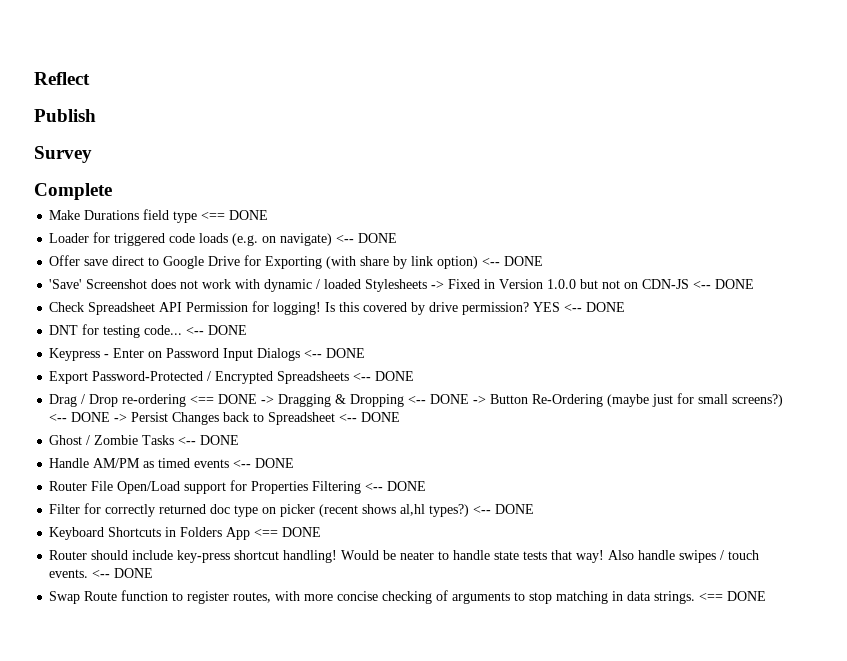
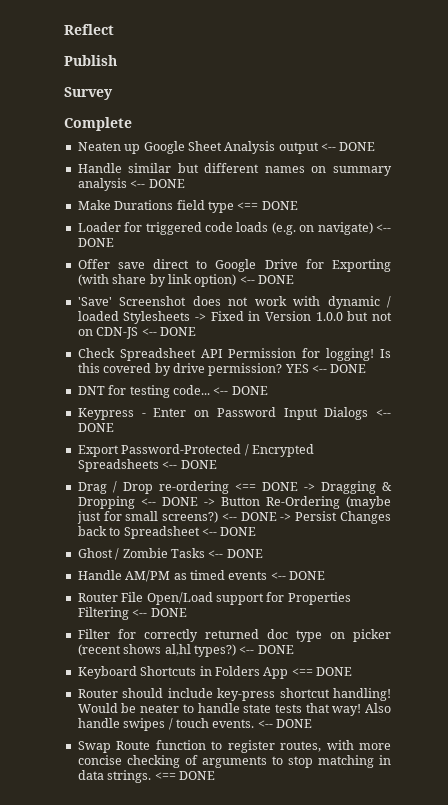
(112, 191) none -> [77,141,376,154] [77,163,392,176] [77,178,185,191] // Neaten up Google Sheet Analysis output <-- DONE // Handle similar but different names on summary analysis <-- DONE

